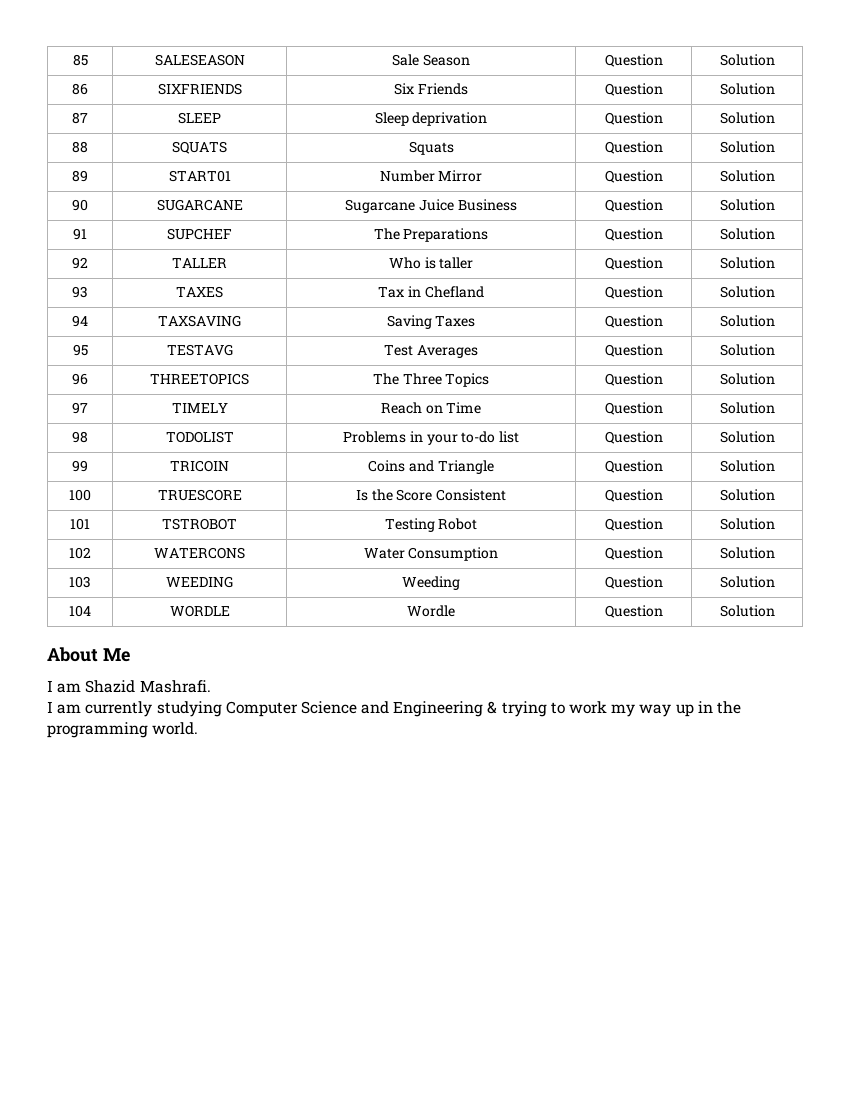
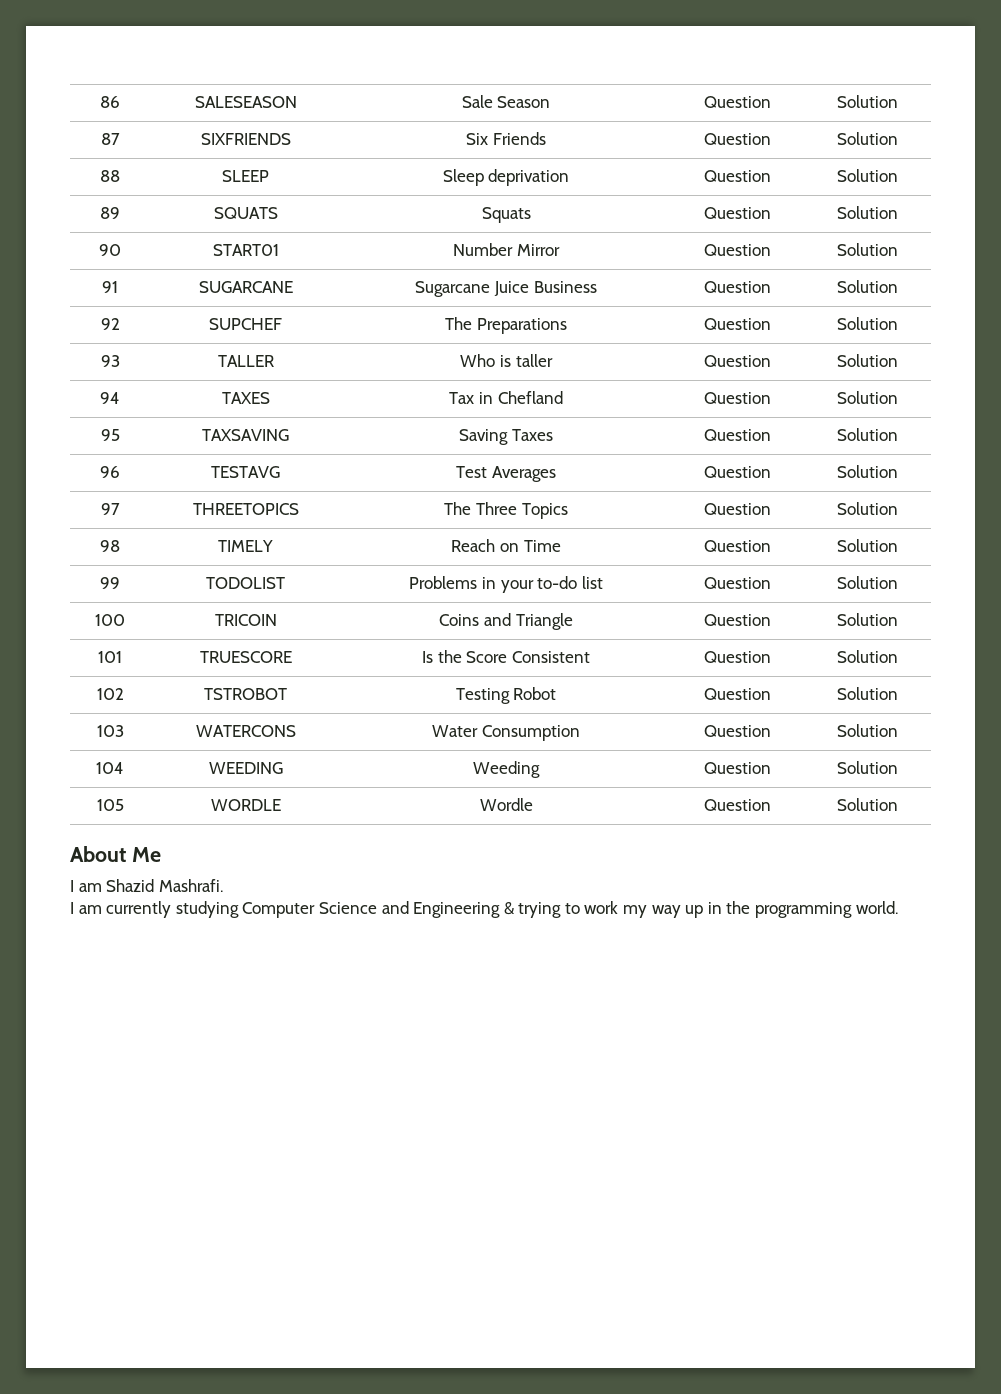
[72,54,88,66] 85 -> [100,96,120,108] 86
[72,83,88,95] 86 -> [100,133,120,145] 87
[72,112,88,124] 87 -> [100,170,120,182] 88
[72,141,88,153] 88 -> [100,207,120,219] 89
[72,170,88,182] 89 -> [99,244,121,256] 90
[72,199,88,211] 90 -> [102,281,118,293] 91
[73,228,87,240] 91 -> [100,318,120,330] 92
[72,257,88,269] 92 -> [100,355,120,367] 93
[72,286,88,298] 93 -> [100,392,120,404] 94
[72,315,88,327] 94 -> [100,429,120,441] 95
[72,344,88,356] 95 -> [100,466,120,478] 96
[72,373,88,385] 96 -> [100,503,120,515] 97
[72,402,88,414] 97 -> [100,540,120,552] 98
[72,431,88,443] 98 -> [100,577,120,589] 99
[72,460,88,472] 99 -> [95,614,125,626] 100
[69,489,91,501] 100 -> [98,651,122,663] 101
[70,518,90,530] 101 -> [96,688,124,700] 102
[69,547,91,559] 102 -> [96,725,124,737] 103
[69,576,91,588] 103 -> [96,762,124,774] 104
[69,605,91,617] 104 -> [96,799,124,811] 105

